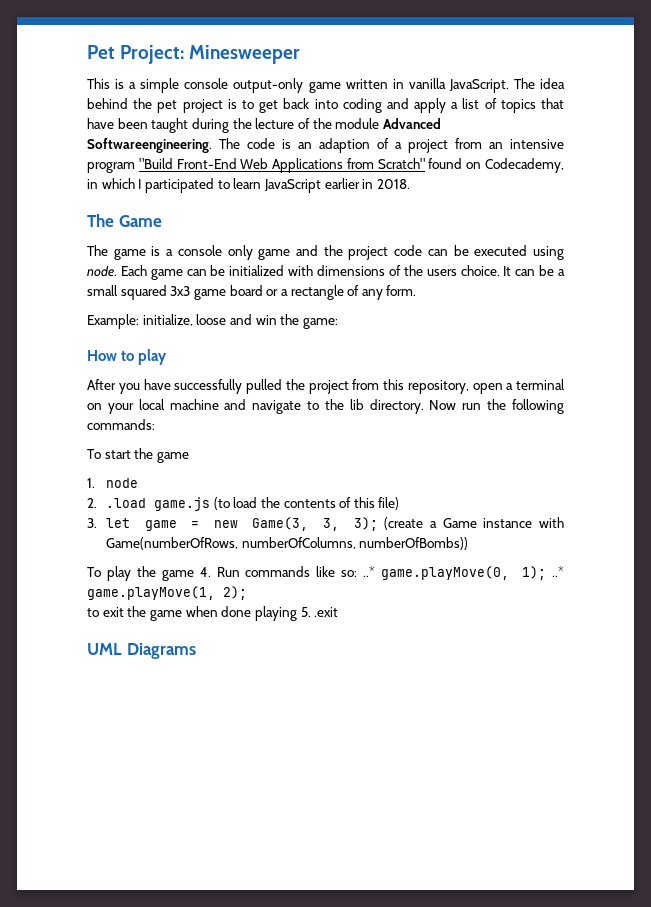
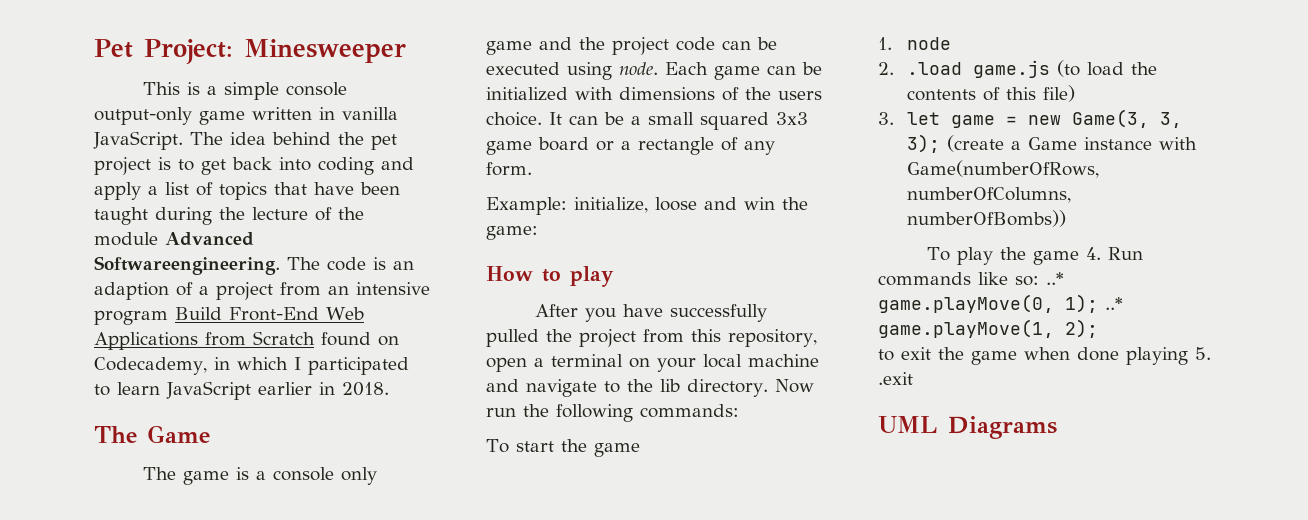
[138,158,173,169] "Build -> [175,307,222,320] Build
[377,158,425,169] Scratch" -> [253,331,315,345] Scratch

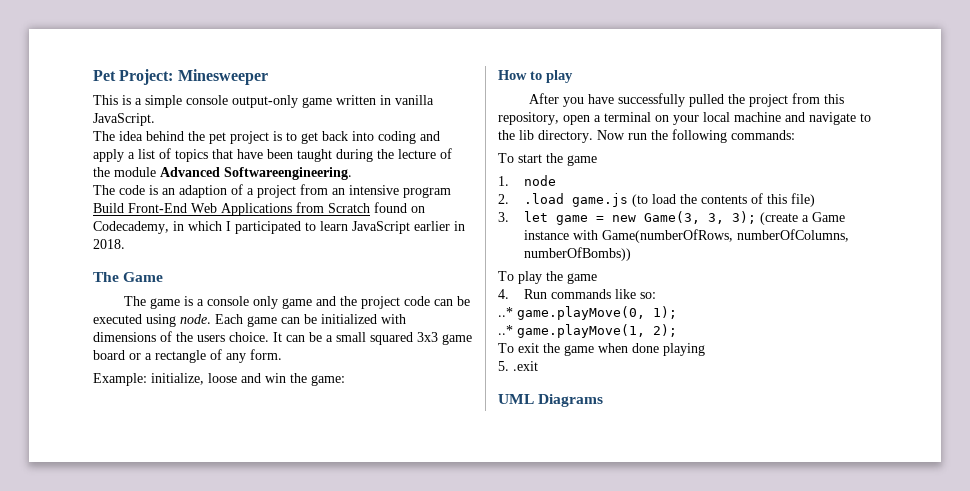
(183, 140) none -> (155, 119) //
(280, 265) none -> (352, 173) //
(1080, 258) none -> (597, 278) //
(1039, 281) none -> (656, 295) //
(1098, 303) none -> (677, 312) //
[878,349,894,361] to -> [498,343,514,353] To
(1188, 356) none -> (705, 349) //

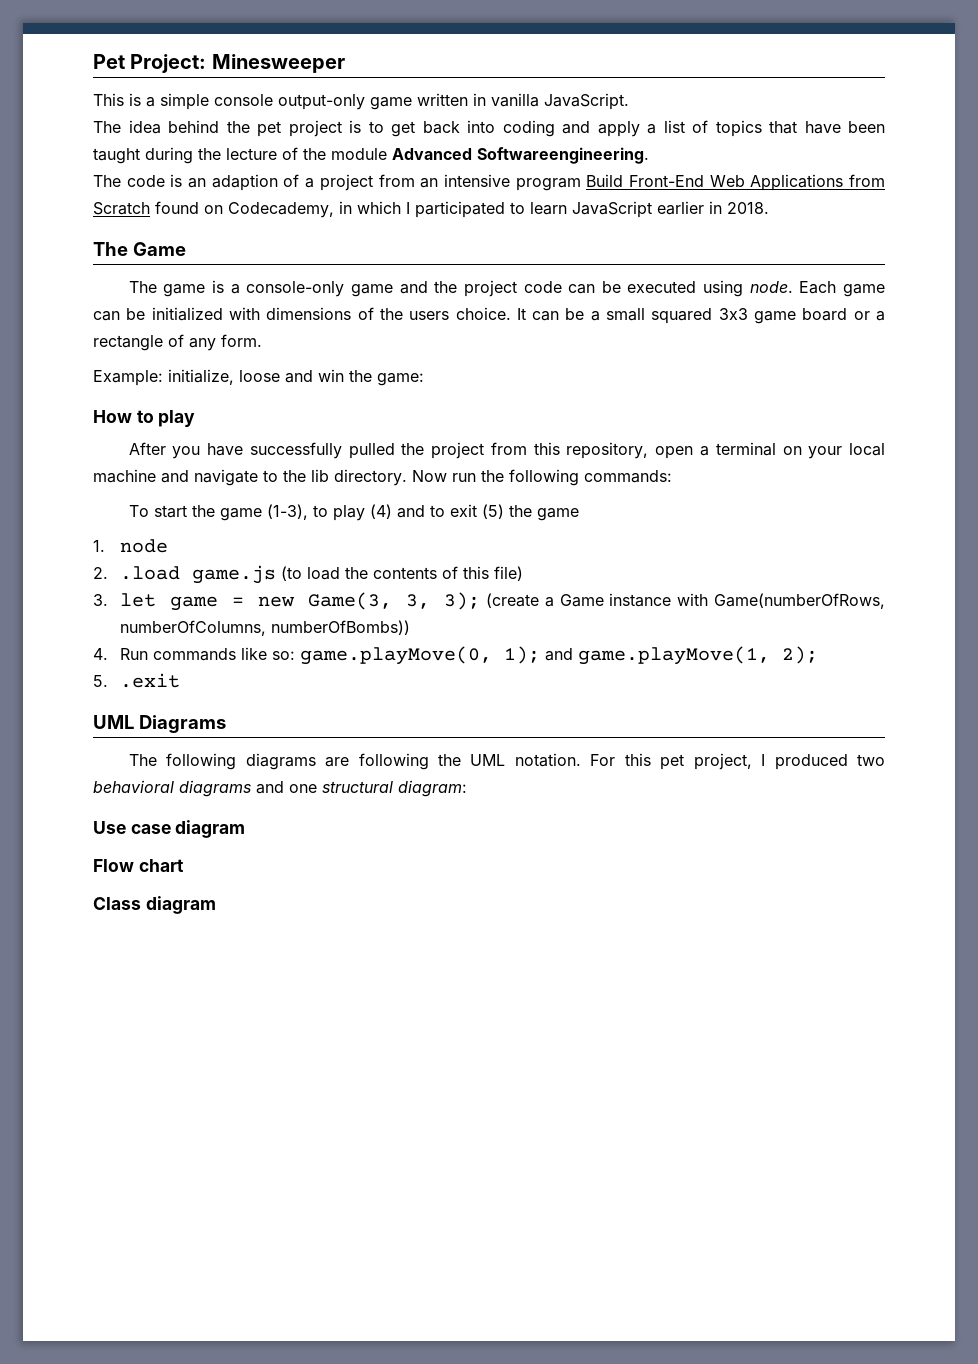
[206,296,278,309] console only -> [246,281,345,297] console-only
(597, 160) none -> [266,504,579,521] (1-3), to play (4) and to exit (5) the game
[498,271,597,284] // To play the game -> (411, 627) none
[498,307,513,317] // ..* -> (296, 655) none
[498,325,513,335] // ..* -> [545,648,574,661] and
[498,343,705,356] [498,361,538,371] [498,394,604,407] To exit the game when done playing // 5. .exit // UML Diagrams -> [93,673,181,688] [93,715,226,733] [128,753,886,770] [93,780,467,797] [93,820,246,838] [93,859,184,872] [93,896,216,914] 5. .exit // UML Diagrams // The following diagrams are following the UML notation. For this pet project, I produced two behavioral diagrams and one structural diagram: // Use case diagram // Flow chart // Class diagram

